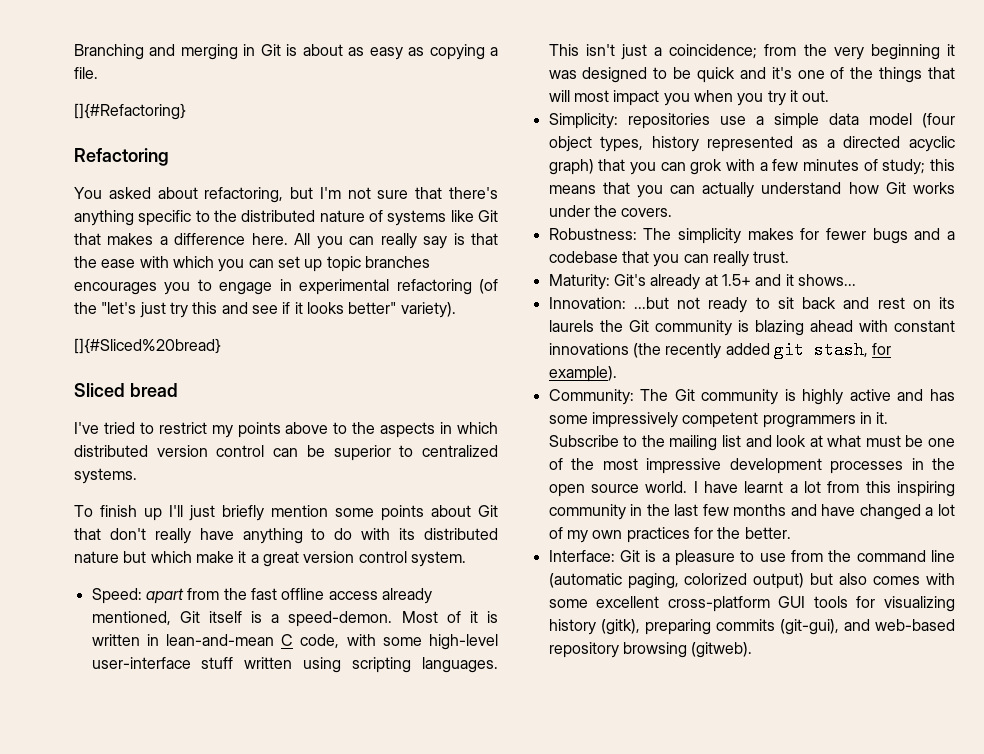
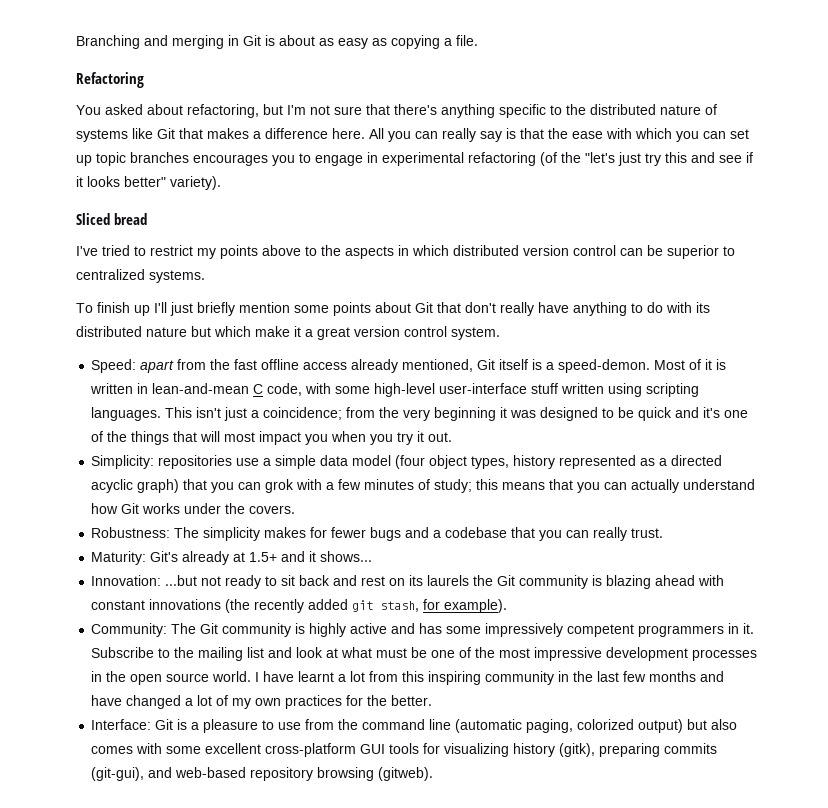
[74,103,186,120] // []{#Refactoring} -> (478, 40) none
[74,338,221,354] // []{#Sliced%20bread} -> (221, 183) none

